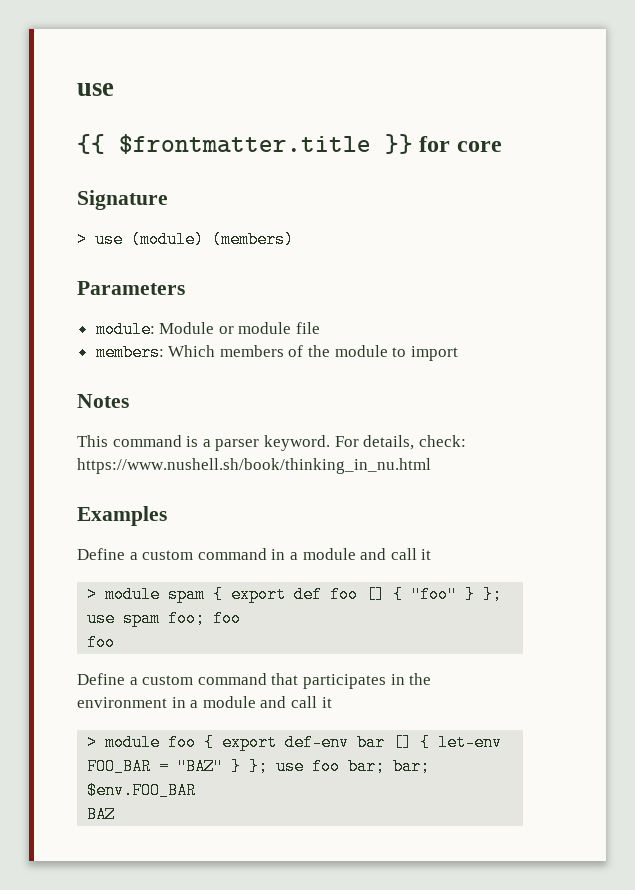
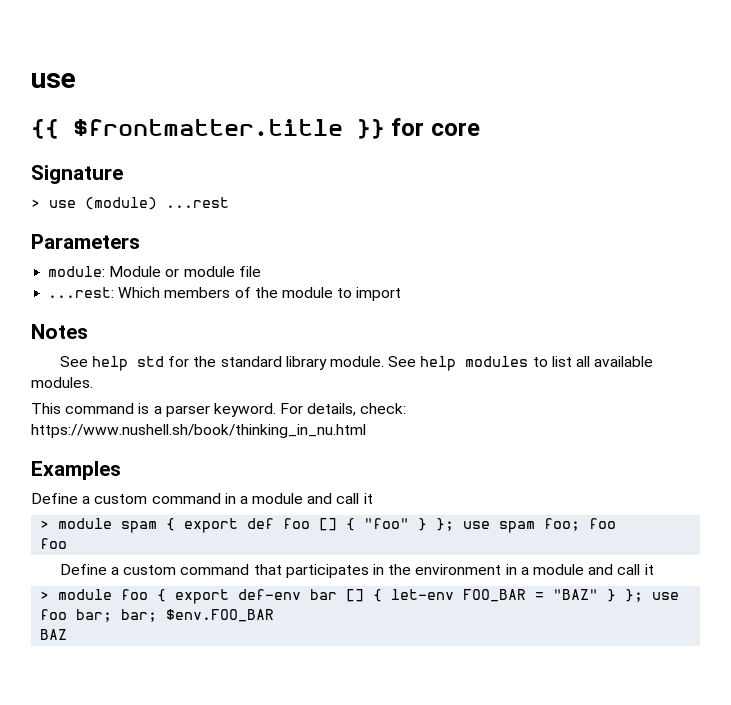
[212,231,294,248] (members) -> [166,197,229,208] ...rest
[95,344,164,361] members: -> [48,287,115,298] ...rest:
(129, 401) none -> [59,356,654,371] [31,377,93,388] // See help std for the standard library module. See help modules to list all available modules.

